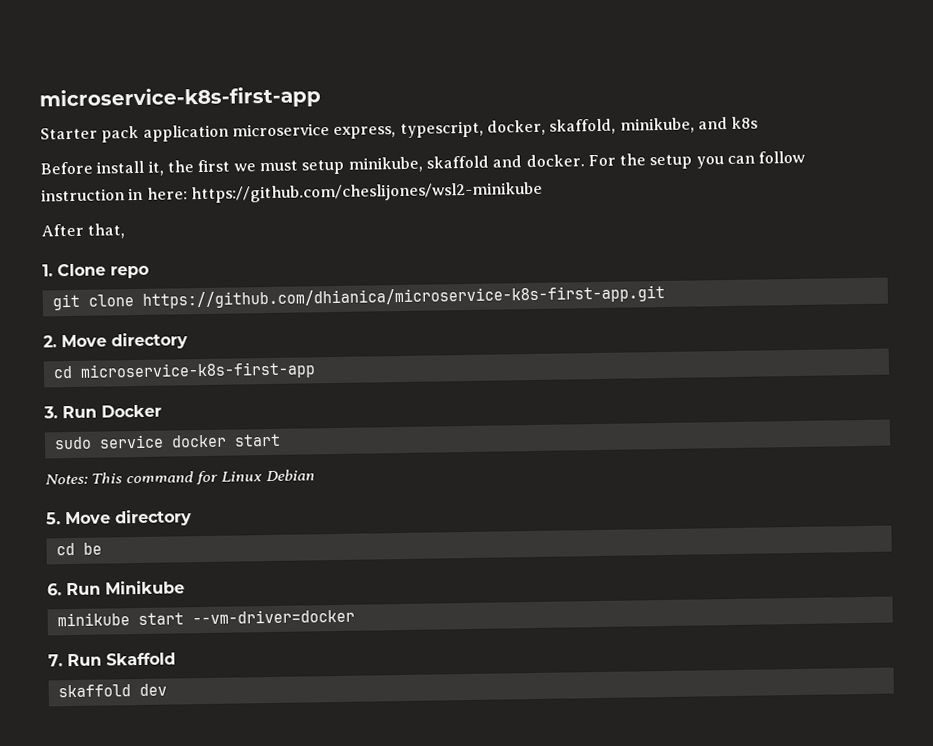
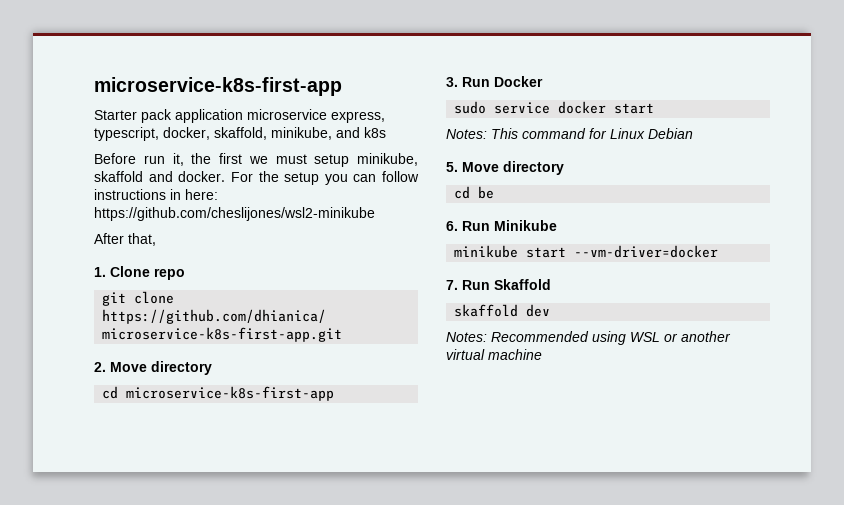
[96,160,145,174] install -> [143,155,165,164] run
[41,188,125,202] instruction -> [94,189,166,200] instructions
(167, 690) none -> [446,331,731,345] [446,349,542,360] // Notes: Recommended using WSL or another virtual machine

